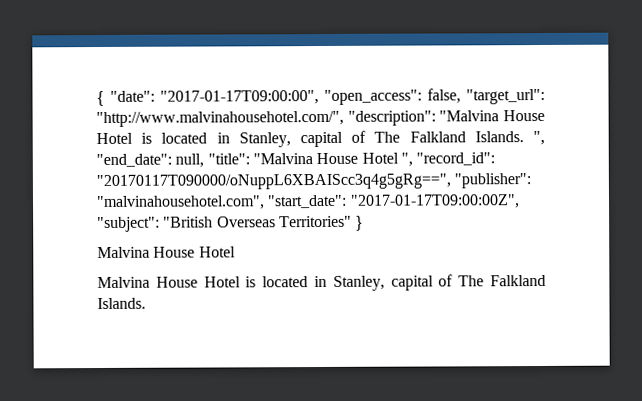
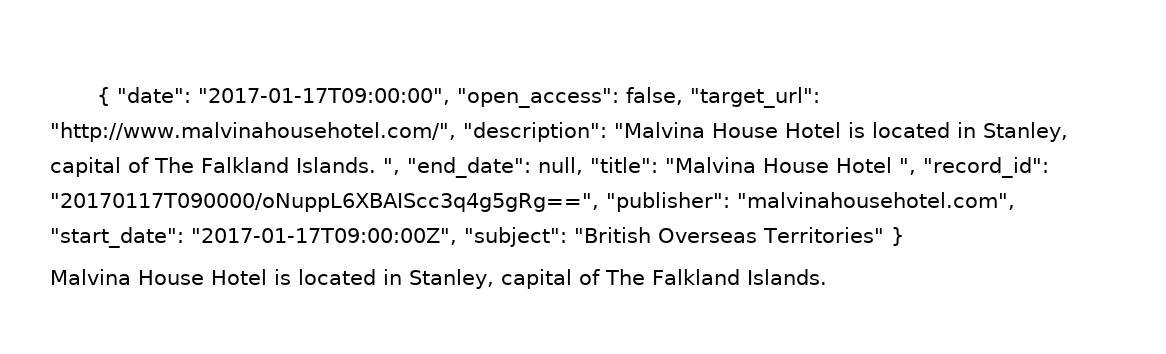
[97,276,241,289] // Malvina House Hotel -> (267, 277) none

